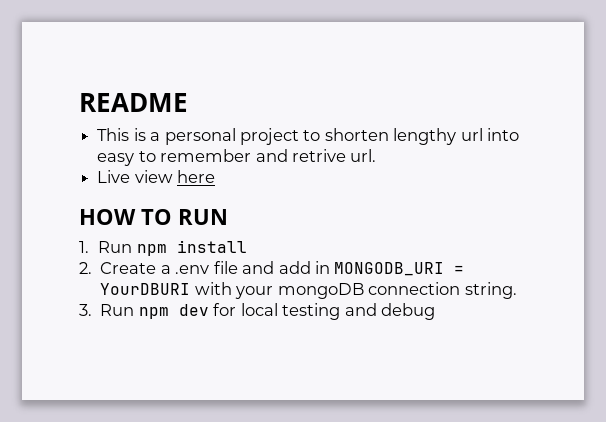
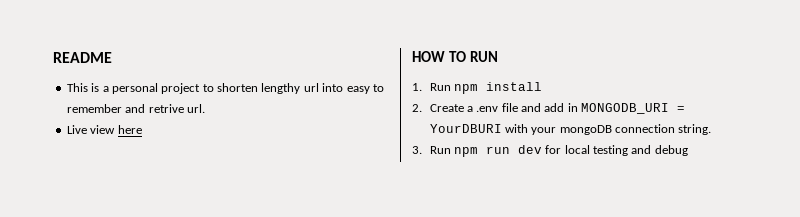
(169, 313) none -> [485,146,510,154] run

